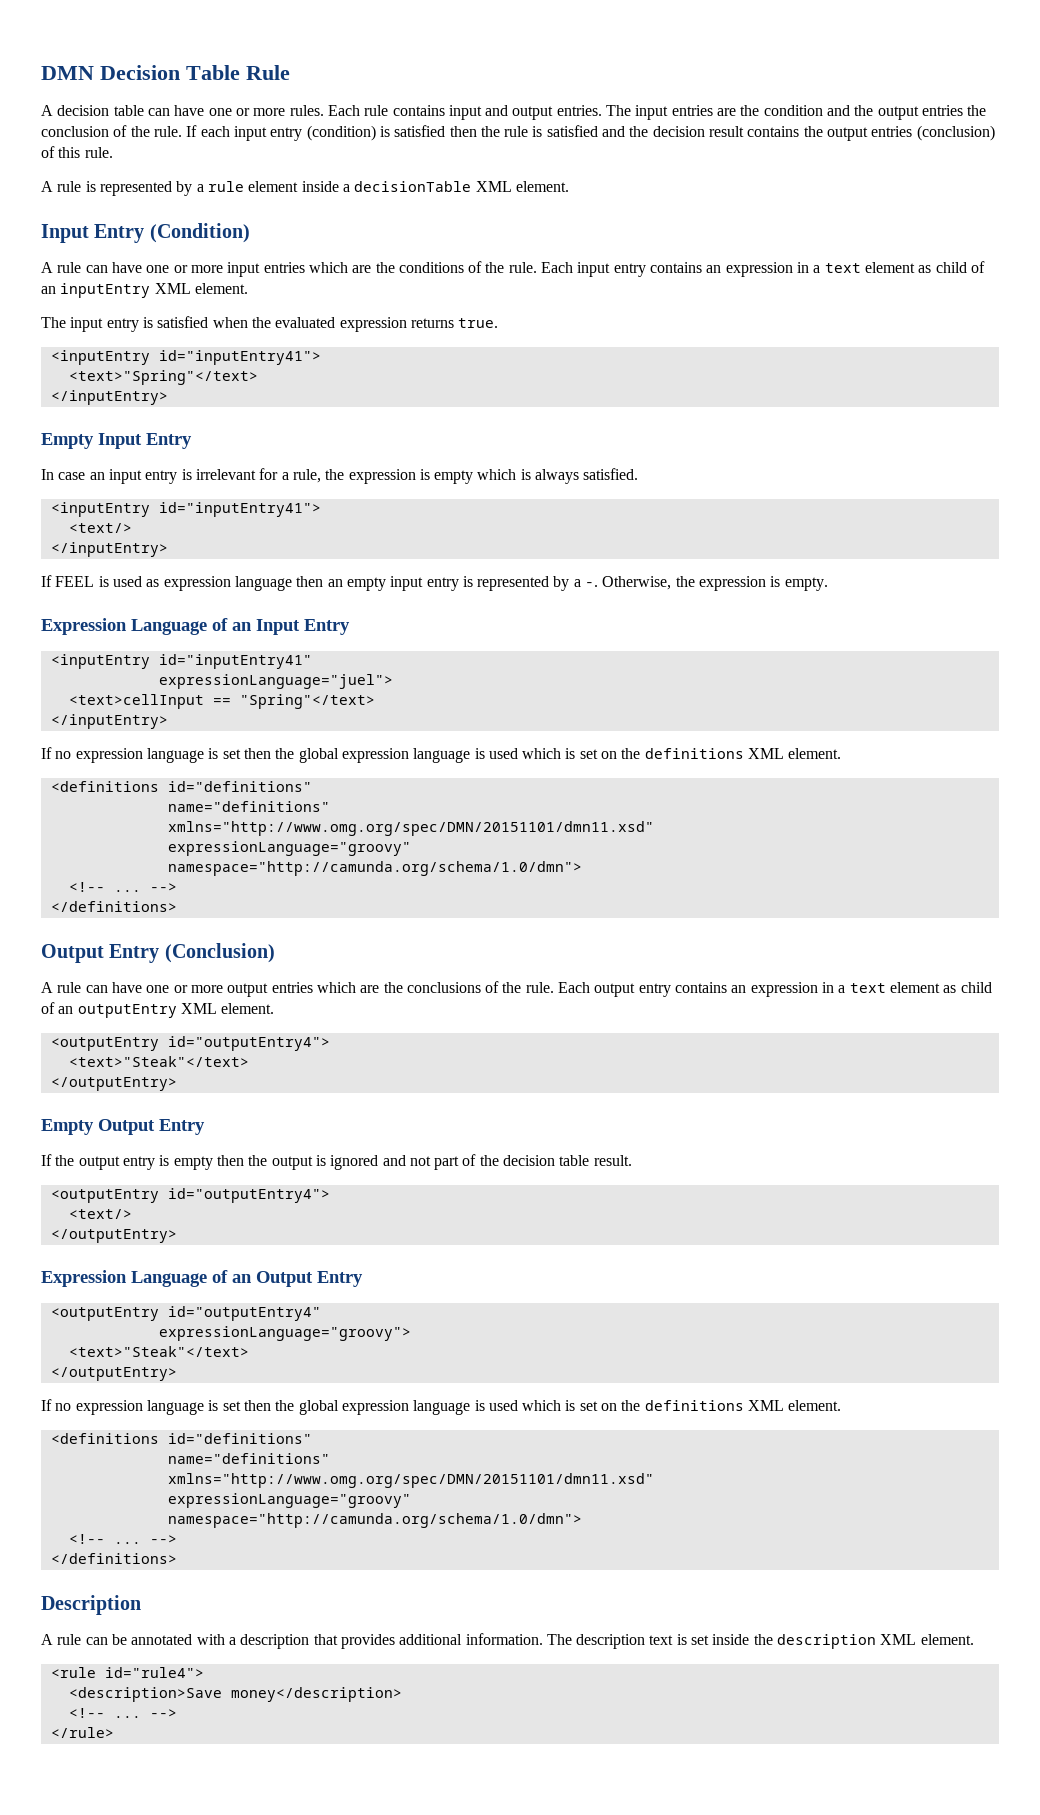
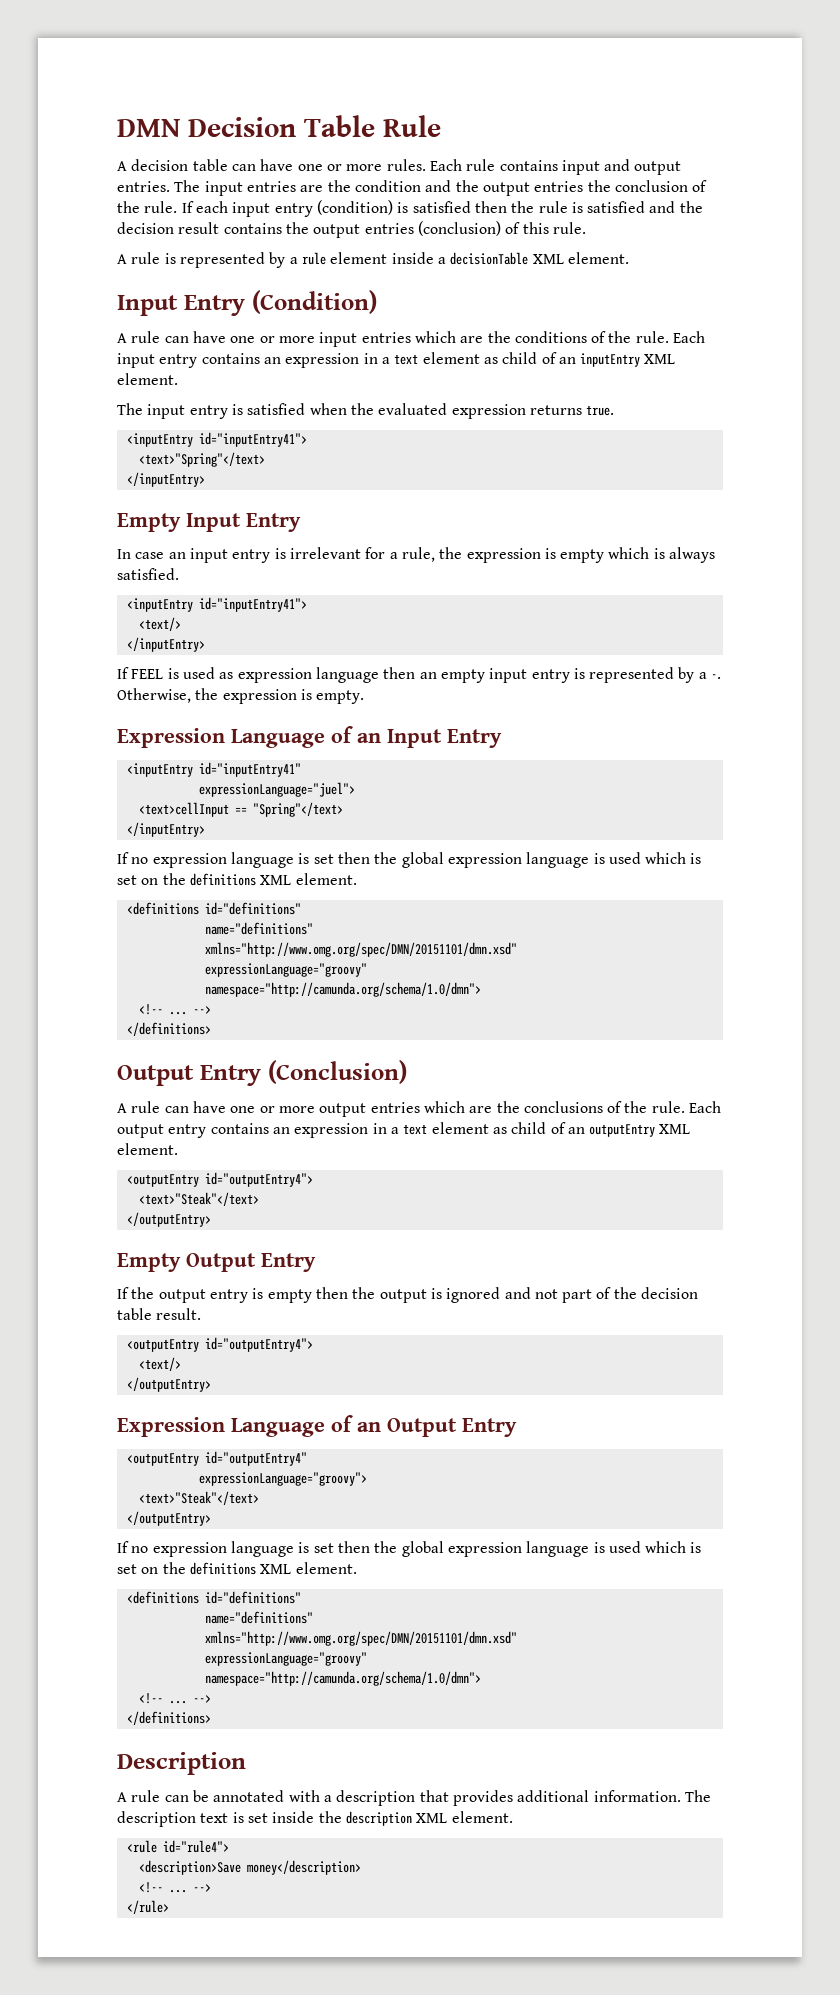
[167,821,654,836] xmlns="http://www.omg.org/spec/DMN/20151101/dmn11.xsd" -> [204,942,517,957] xmlns="http://www.omg.org/spec/DMN/20151101/dmn.xsd"
[167,1473,654,1488] xmlns="http://www.omg.org/spec/DMN/20151101/dmn11.xsd" -> [204,1631,517,1646] xmlns="http://www.omg.org/spec/DMN/20151101/dmn.xsd"

